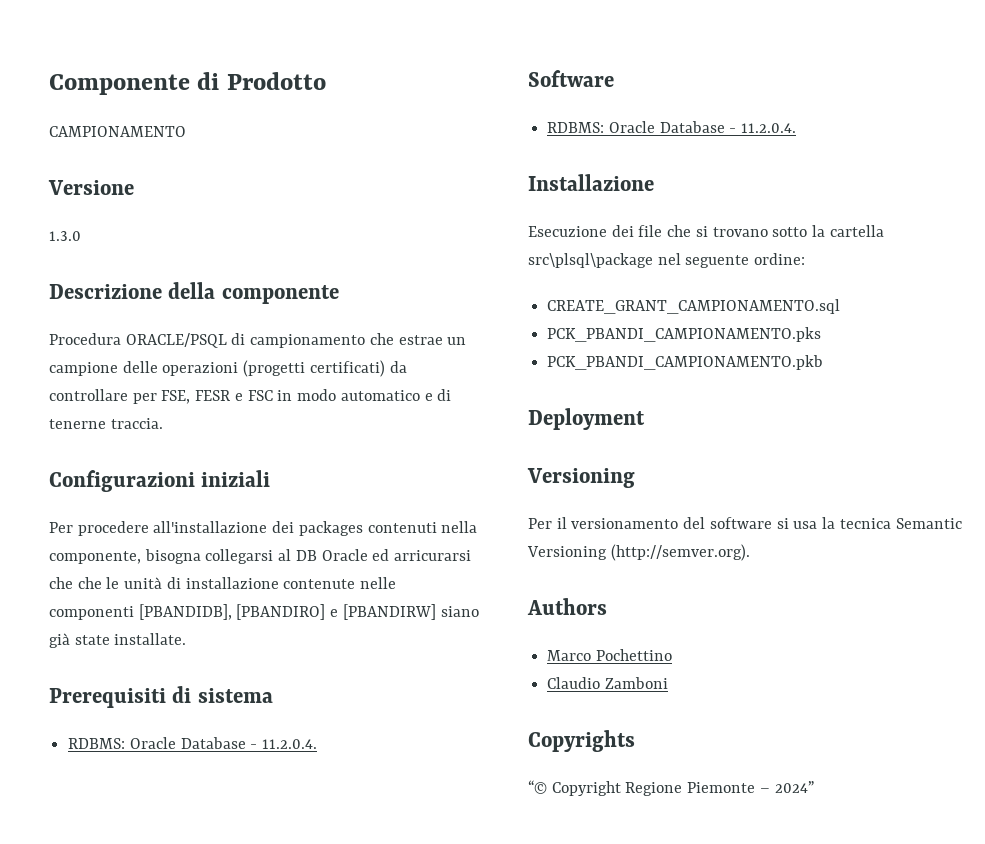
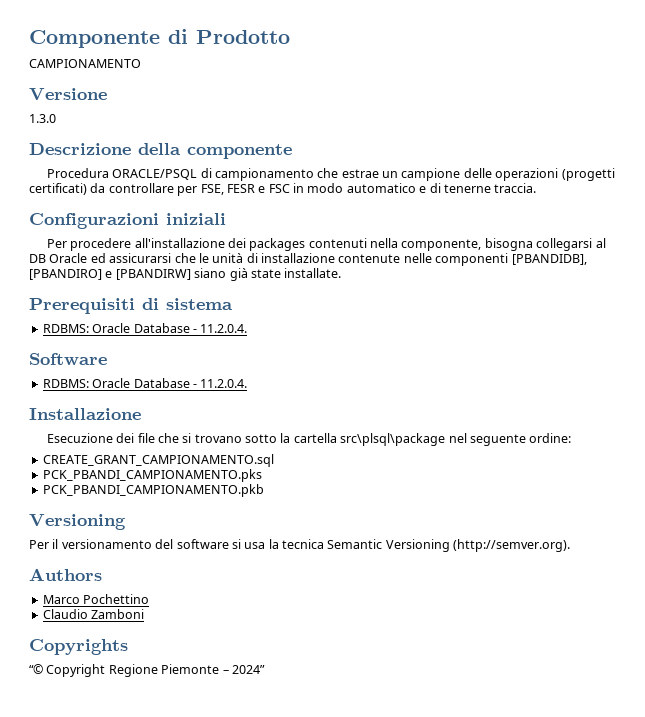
[394,550,472,561] [49,577,73,589] arricurarsi che -> [109,253,172,263] assicurarsi
[528,408,645,430] // Deployment -> (264, 490) none

